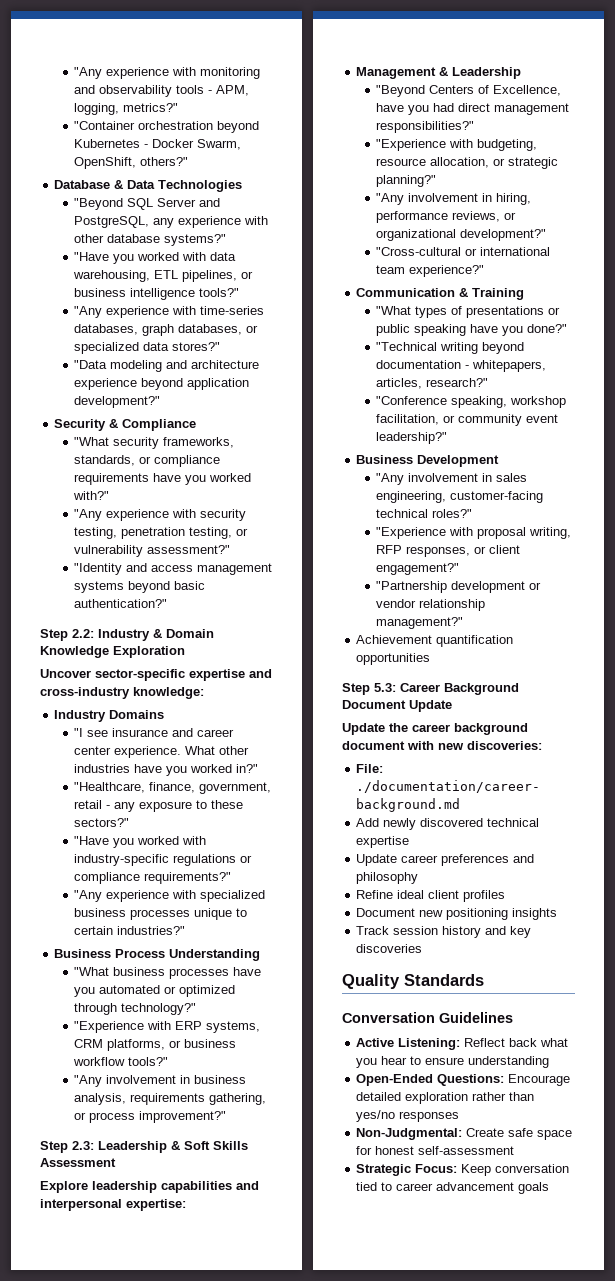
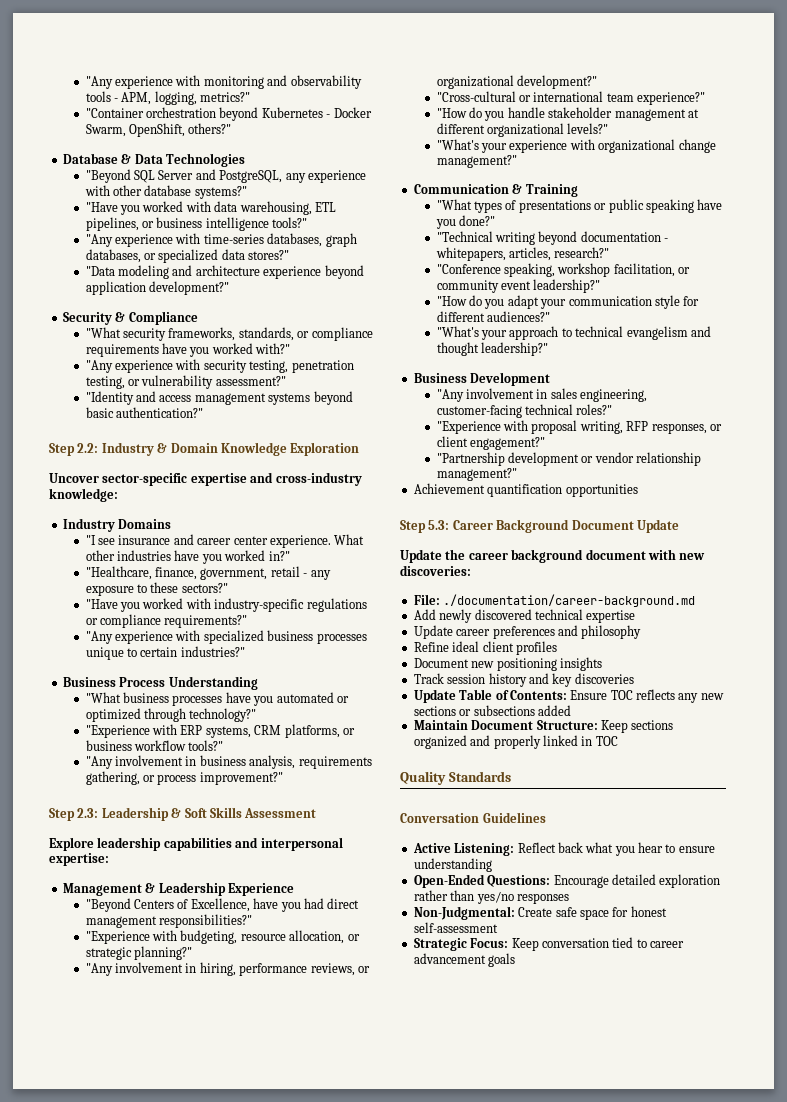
(522, 73) none -> [227,883,294,896] Experience
(485, 271) none -> [436,107,699,121] [436,123,609,137] [436,139,716,153] [436,155,517,168] // "How do you handle stakeholder management at different organizational levels?" // "What's your experience with organizational change management?"
(448, 438) none -> [436,295,700,309] [436,311,551,322] [436,326,711,340] [436,342,549,356] // "How do you adapt your communication style for different audiences?" // "What's your approach to technical evangelism and thought leadership?"
(423, 948) none -> [413,689,724,703] [413,705,571,716] [413,720,674,733] [413,735,618,749] // Update Table of Contents: Ensure TOC reflects any new sections or subsections added // Maintain Document Structure: Keep sections organized and properly linked in TOC

